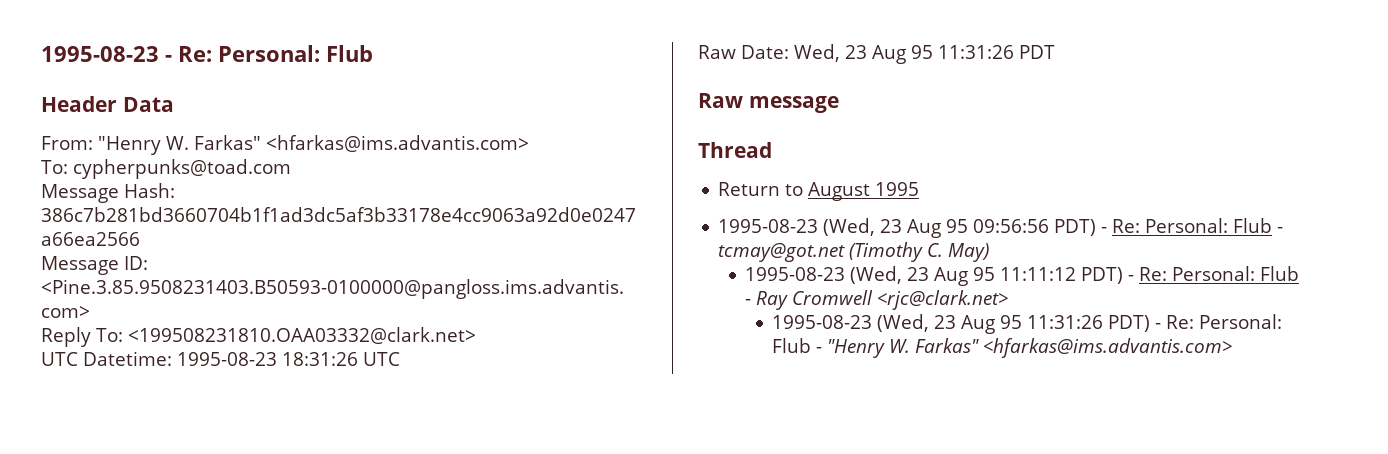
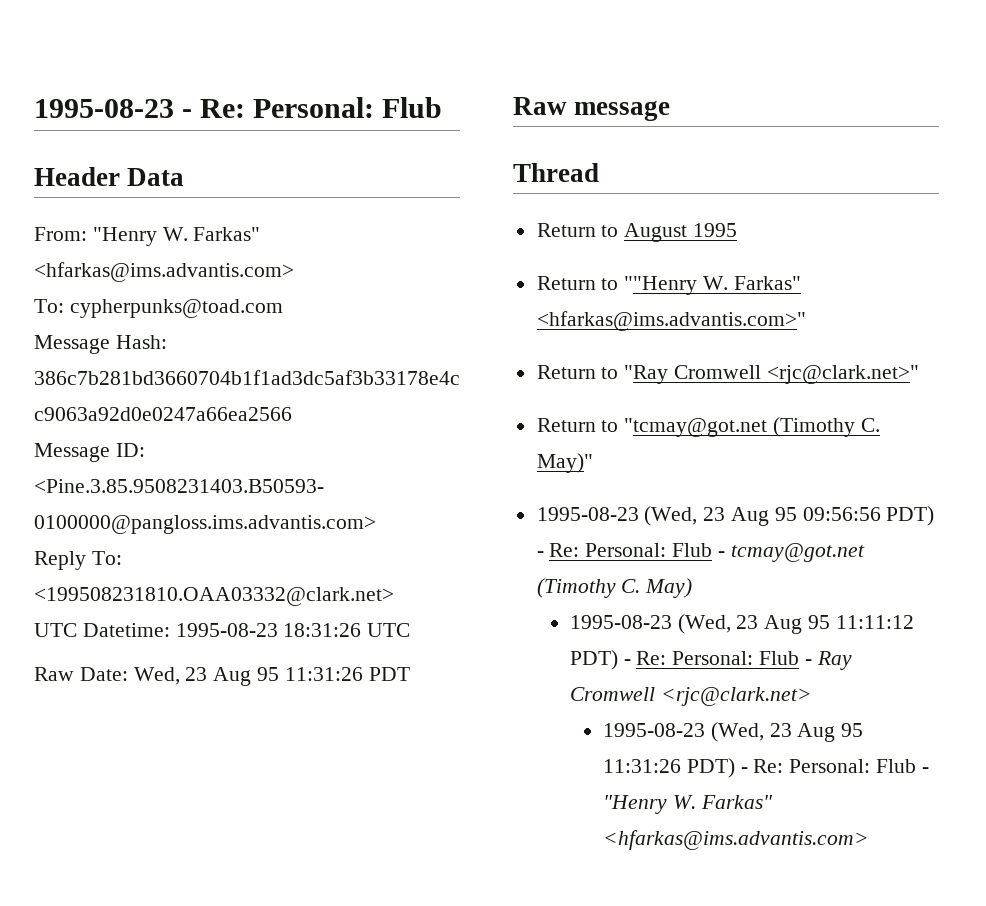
(920, 189) none -> [536,276,801,295] [536,311,806,331] [536,365,919,384] [536,417,880,437] [536,453,593,473] // Return to ""Henry W. Farkas" <hfarkas@ims.advantis.com>" // Return to "Ray Cromwell <rjc@clark.net>" // Return to "tcmay@got.net (Timothy C. May)"

